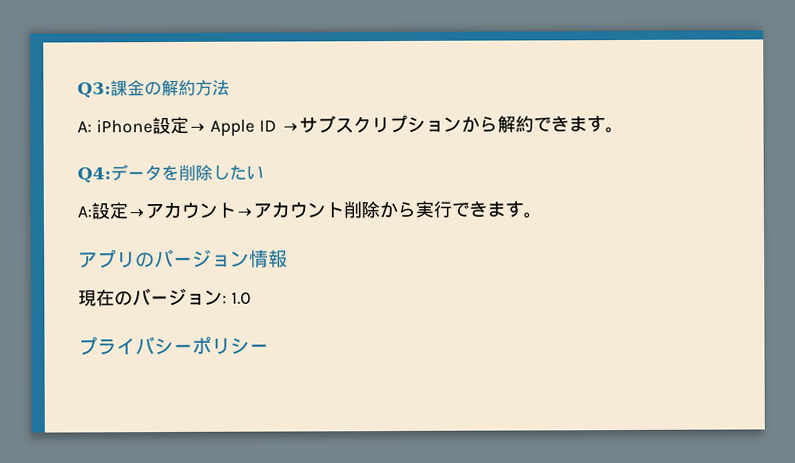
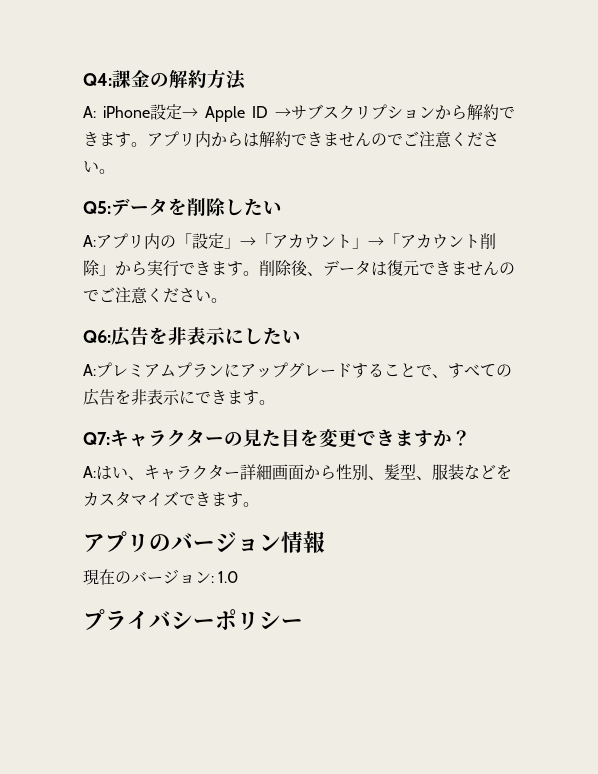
[77,82,111,98] Q3: -> [83,73,112,86] Q4:
[77,167,111,183] // Q4: -> [147,131,499,148] [83,160,115,174] [83,201,111,214] アプリ内からは解約できませんのでご注意ください。 // Q5:
[91,201,254,220] 設定→アカウント→ -> [96,233,400,249] アプリ内の「設定」→「アカウント」→「
(380, 210) none -> [99,264,115,276] 」
(542, 215) none -> [259,260,515,276] [83,287,227,304] [83,327,301,347] [83,362,512,378] [83,389,275,406] [83,429,471,447] [83,464,512,480] [83,491,259,507] 削除後、データは復元できませんのでご注意ください。 // Q6:広告を非表示にしたい // A:プレミアムプランにアップグレードすることで、すべての広告を非表示にできます。 // Q7:キャラクターの見た目を変更できますか？ // A:はい、キャラクター詳細画面から性別、髪型、服装などをカスタマイズできます。

